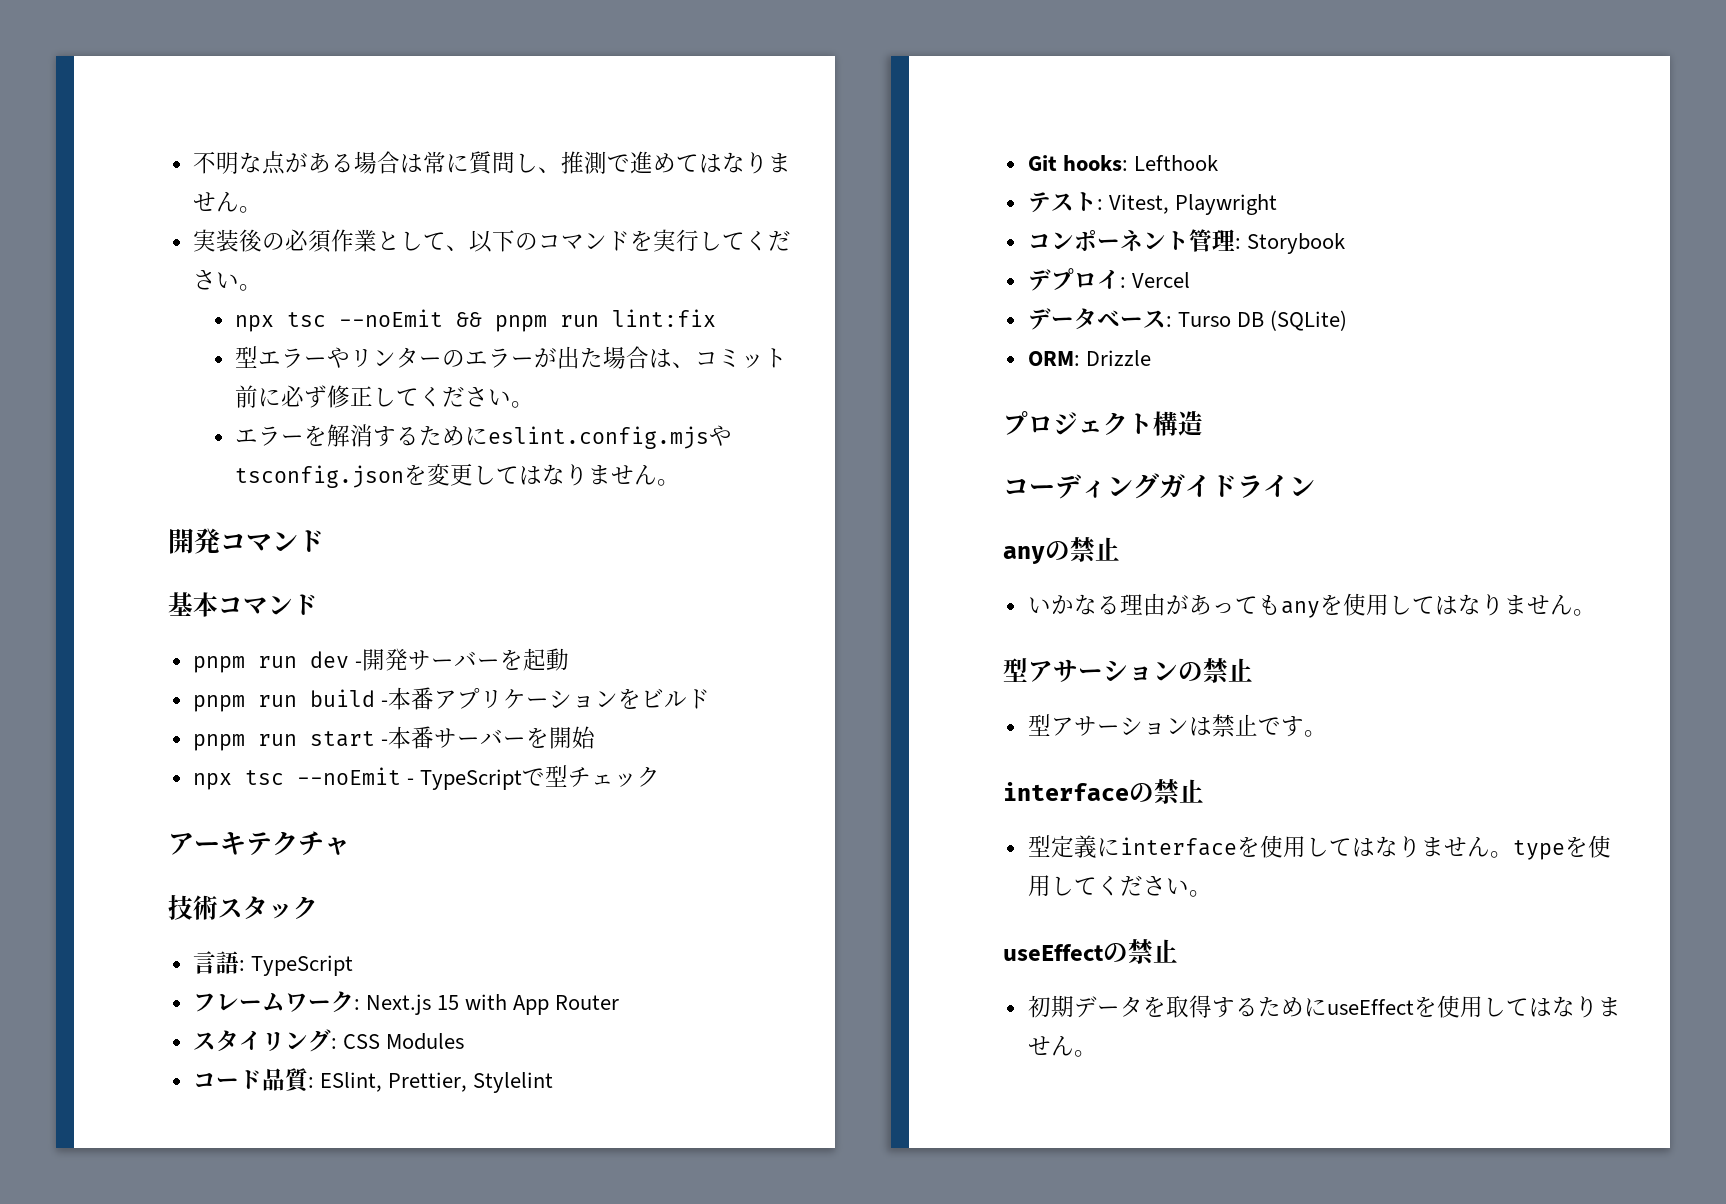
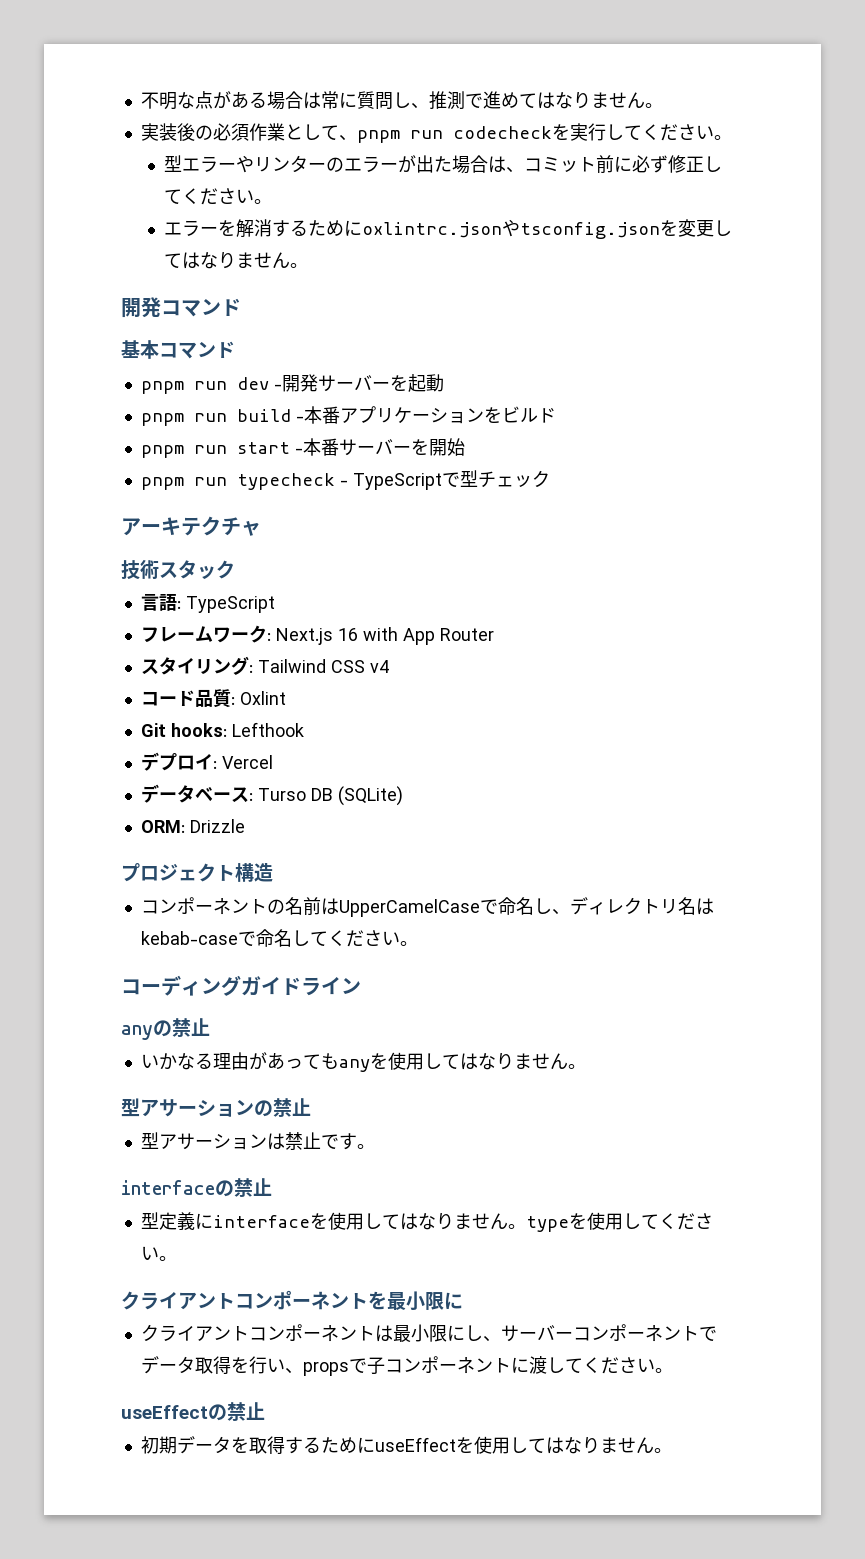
[468,230,630,253] 以下のコマンド -> [356,126,552,143] pnpm run codecheck
[234,309,716,332] // npx tsc --noEmit && pnpm run lint:fix -> (732, 137) none
[487,426,709,449] eslint.config.mjs -> [362,222,503,238] oxlintrc.json
[192,767,401,790] npx tsc --noEmit -> [140,473,335,490] pnpm run typecheck
[436,995,459,1010] 15 -> [337,628,358,641] 16
[342,1033,464,1050] CSS Modules -> [257,659,389,673] Tailwind CSS v4
[319,1072,553,1093] ESlint, Prettier, Stylelint -> [239,691,286,705] Oxlint
[1027,192,1277,215] [1027,229,1345,254] // テスト: Vitest, Playwright // コンポーネント管理: Storybook -> (304, 729) none
(1203, 423) none -> [140,897,714,917] [140,929,418,947] // コンポーネントの名前はUpperCamelCaseで命名し、ディレクトリ名はkebab-caseで命名してください。
(1212, 893) none -> [121,1290,463,1311] [140,1324,717,1342] [140,1356,673,1376] // クライアントコンポーネントを最小限に // クライアントコンポーネントは最小限にし、サーバーコンポーネントでデータ取得を行い、propsで子コンポーネントに渡してください。

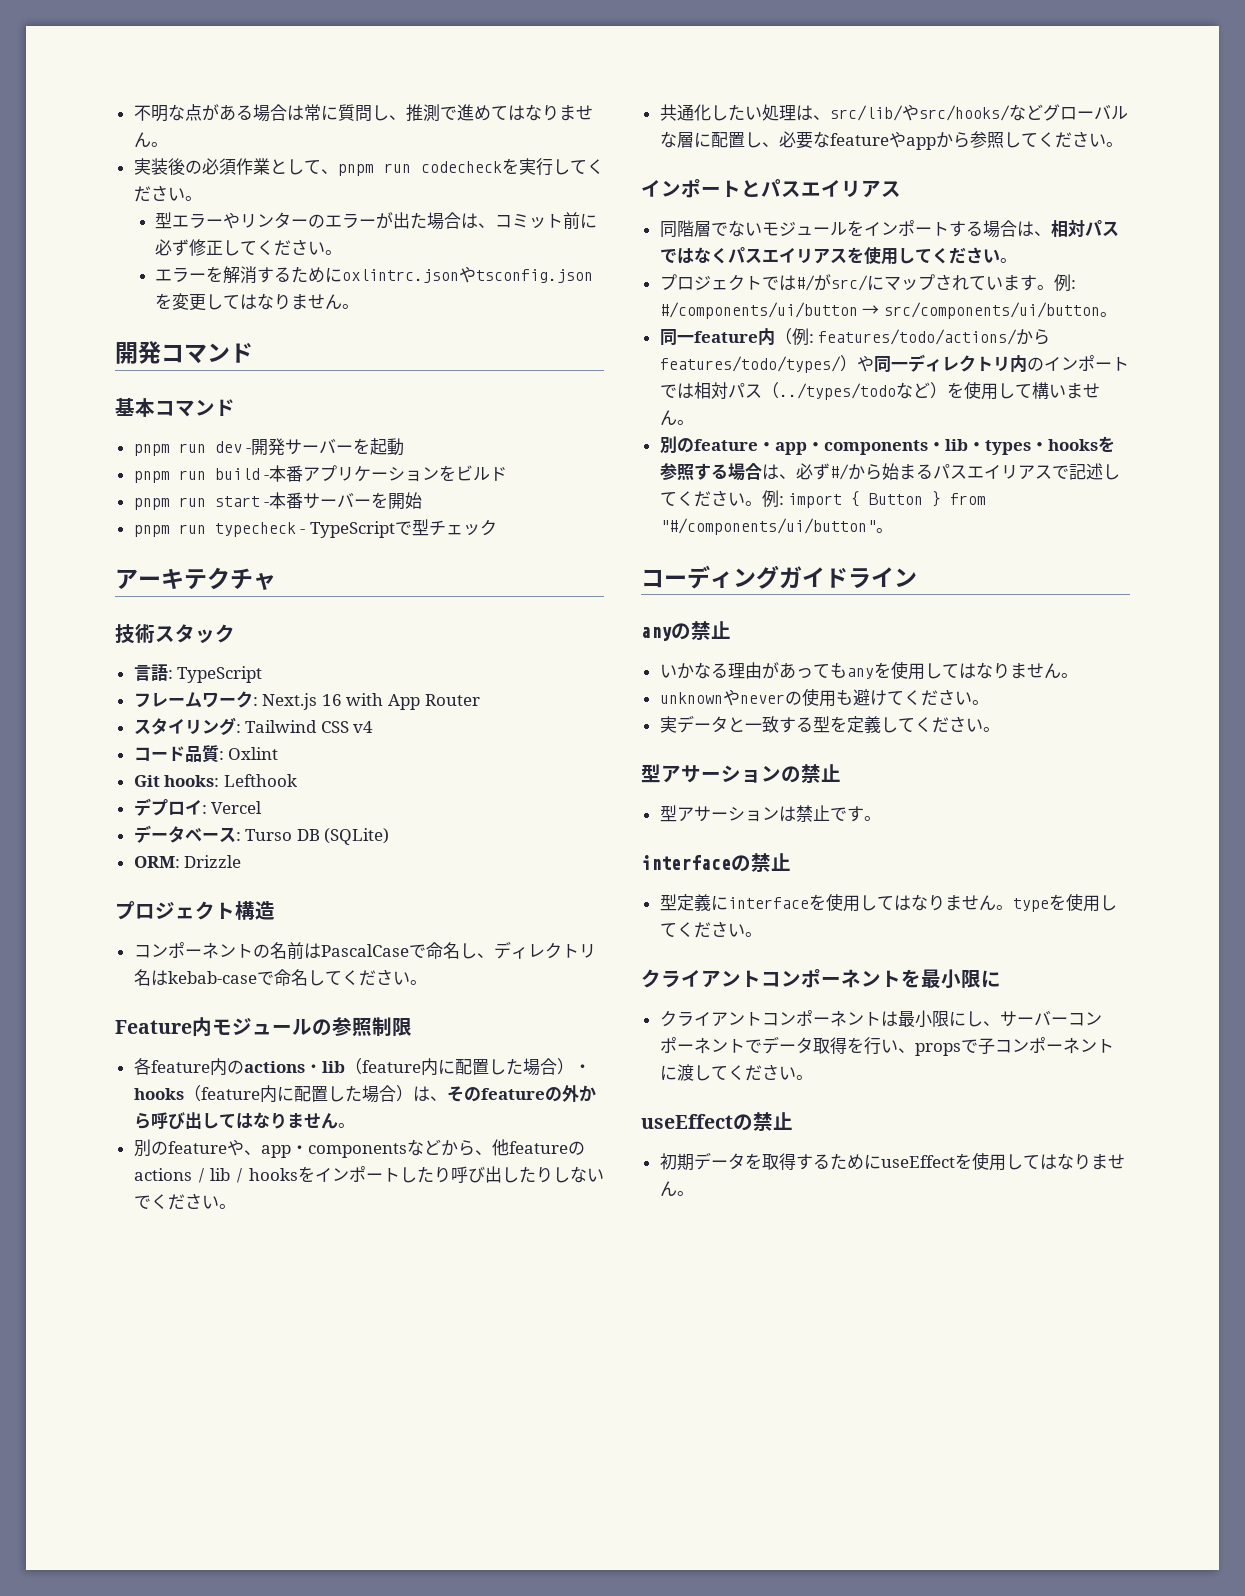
[338,899,480,917] UpperCamelCase -> [320,944,409,957] PascalCase
(418, 943) none -> [115,1017,412,1037] [133,1058,591,1076] [133,1085,596,1103] [133,1112,355,1129] [133,1139,585,1158] [133,1166,604,1183] [133,1193,236,1210] [659,104,1128,121] [659,131,1123,150] [641,179,901,198] [659,220,1119,238] [659,247,1017,265] [659,274,1076,292] [659,302,1117,319] [659,328,1051,346] [659,354,1129,373] [659,381,1100,400] [659,410,694,426] [659,436,1115,455] [659,463,1120,481] [659,490,987,508] [659,518,893,535] // Feature内モジュールの参照制限 // 各feature内のactions・lib（feature内に配置した場合）・hooks（feature内に配置した場合）は、そのfeatureの外から呼び出してはなりません。 // 別のfeatureや、app・componentsなどから、他featureのactions / lib / hooksをインポートしたり呼び出したりしないでください。 // 共通化したい処理は、src/lib/やsrc/hooks/などグローバルな層に配置し、必要なfeatureやappから参照してください。 // インポートとパスエイリアス // 同階層でないモジュールをインポートする場合は、相対パスではなくパスエイリアスを使用してください。 // プロジェクトでは#/がsrc/にマップされています。例: #/components/ui/button → src/components/ui/button。 // 同一feature内（例: features/todo/actions/からfeatures/todo/types/）や同一ディレクトリ内のインポートでは相対パス（../types/todoなど）を使用して構いません。 // 別のfeature・app・components・lib・types・hooksを参照する場合は、必ず#/から始まるパスエイリアスで記述してください。例: import { Button } from "#/components/ui/button"。
(586, 1066) none -> [659,688,989,707] [659,715,1000,733] // unknownやneverの使用も避けてください。 // 実データと一致する型を定義してください。

